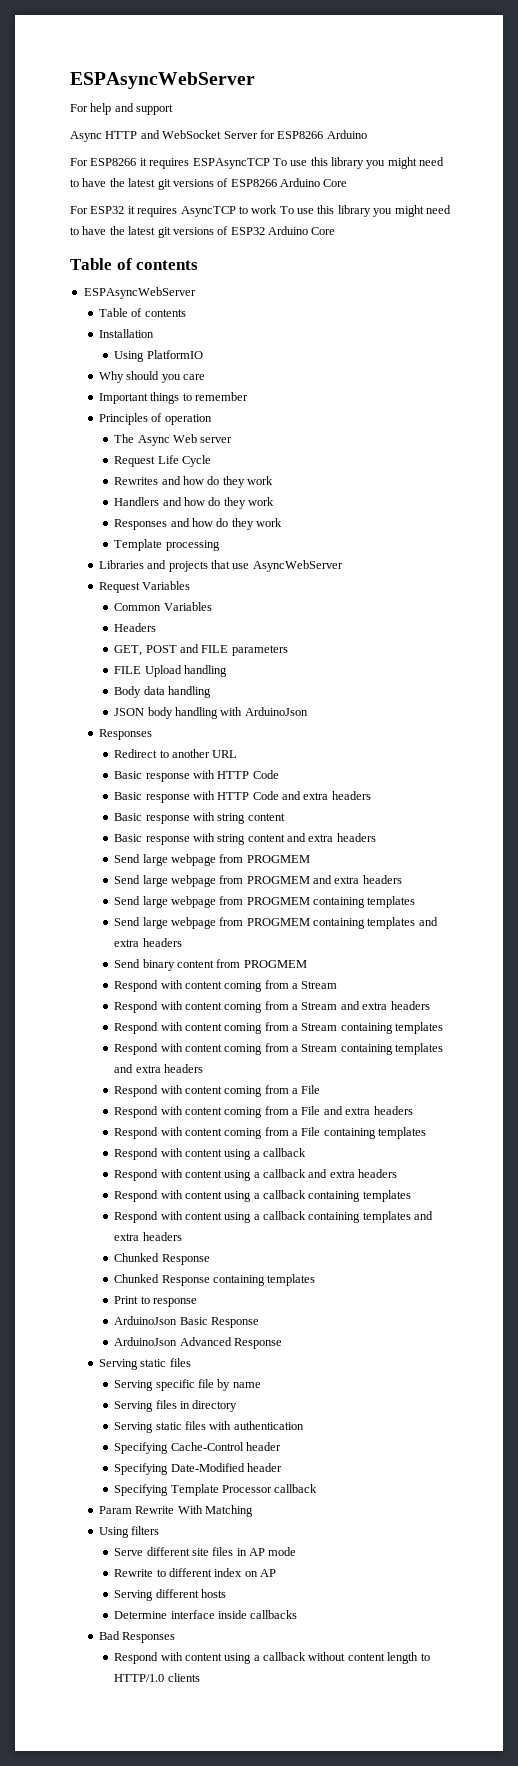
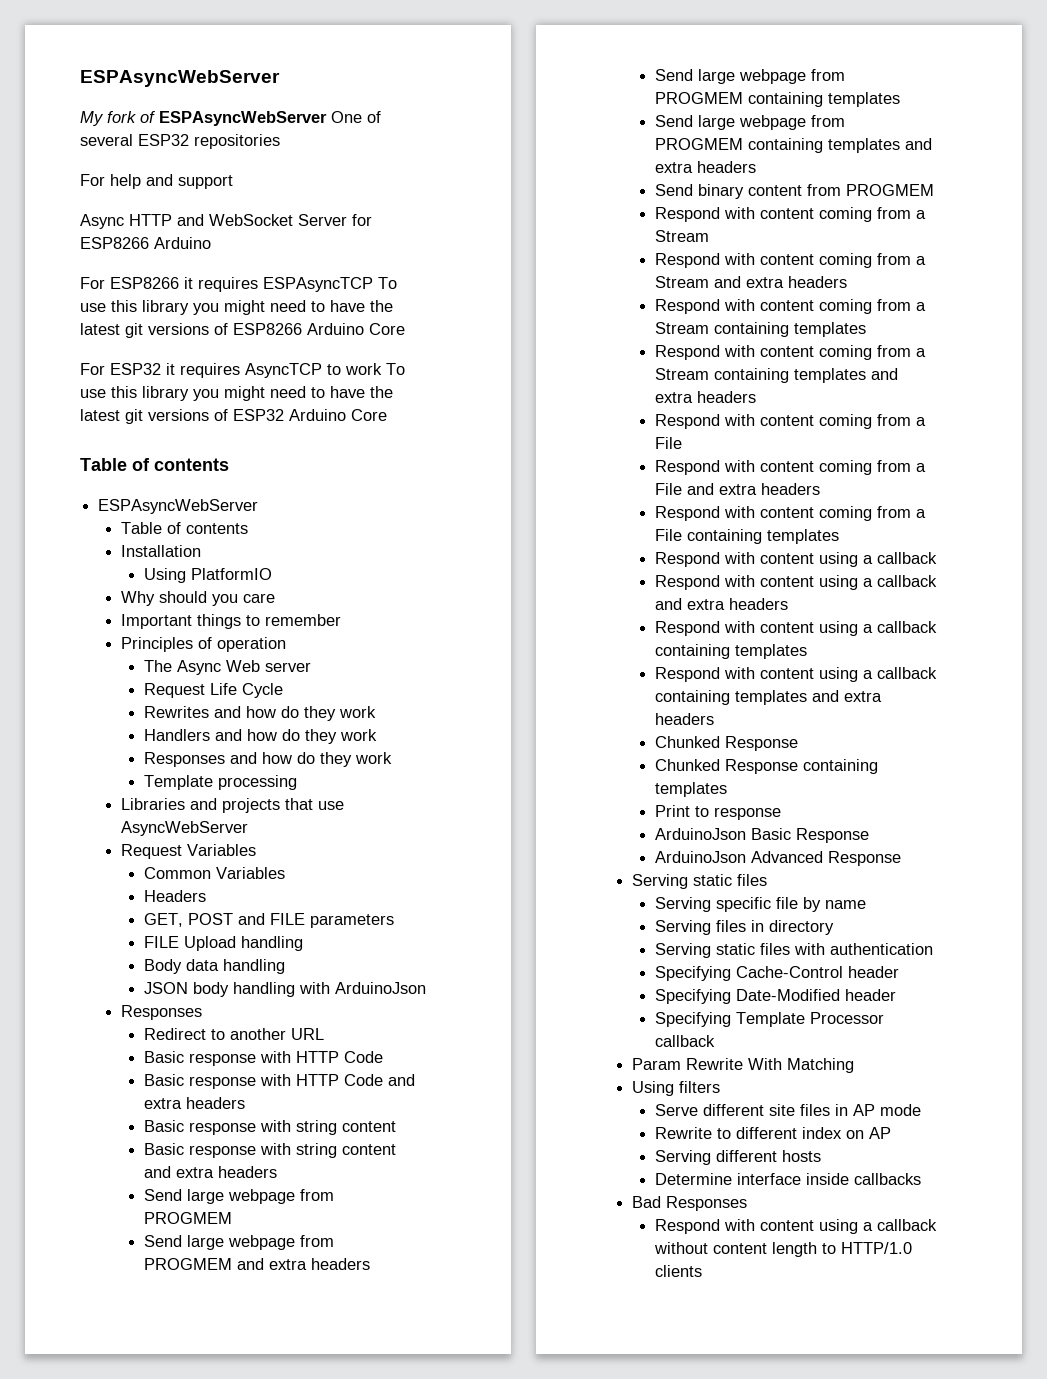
[70,72,255,89] ESPAsyncWebServer -> [80,70,280,87] [80,111,381,126] [80,134,280,149] ESPAsyncWebServer // My fork of ESPAsyncWebServer One of several ESP32 repositories

